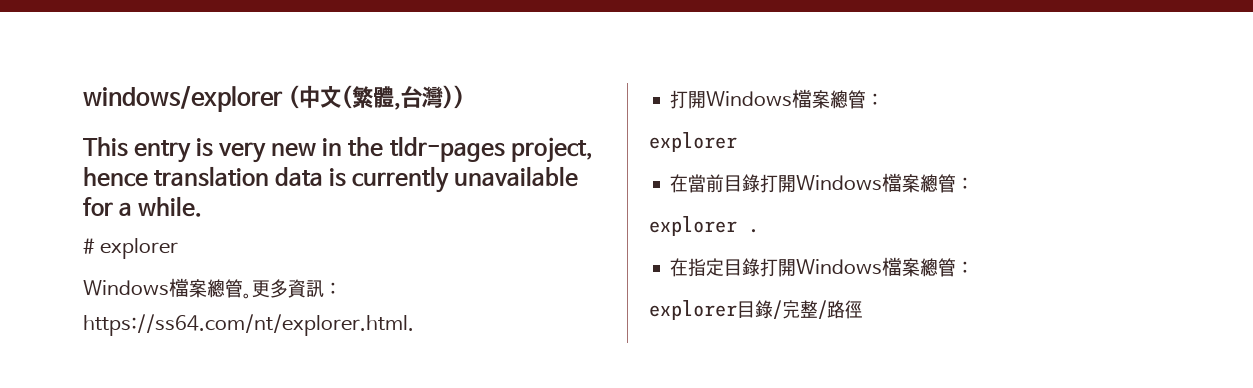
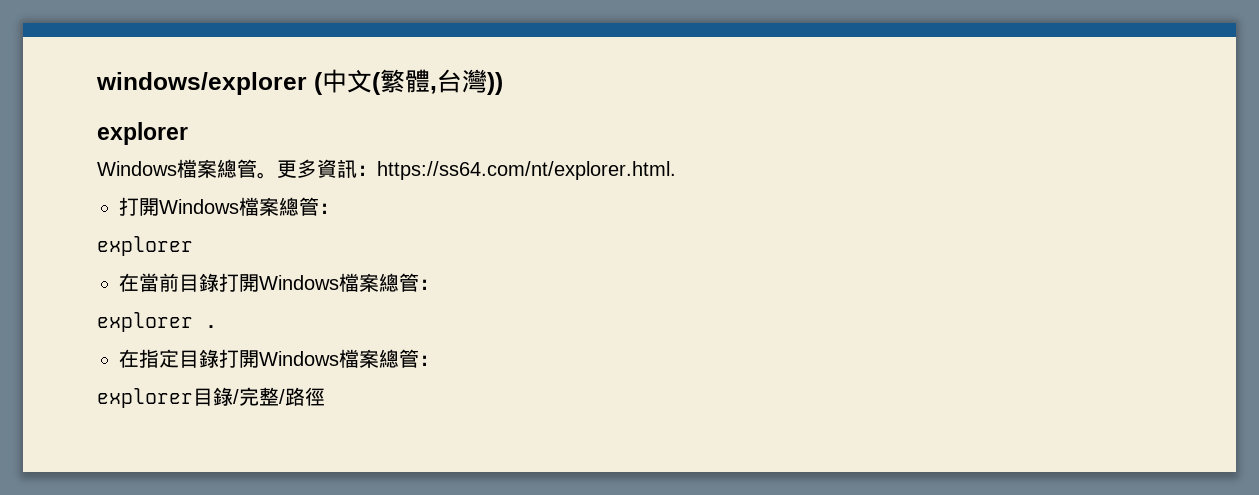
[83,136,593,163] [83,166,579,193] [83,196,203,217] [83,238,95,254] This entry is very new in the tldr-pages project, hence translation data is currently unavailable for a while. // # -> (503, 83) none

